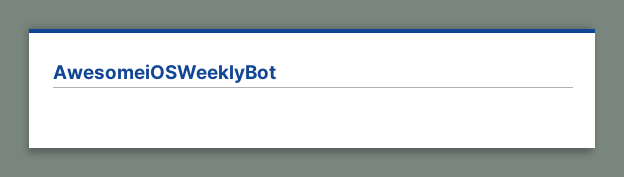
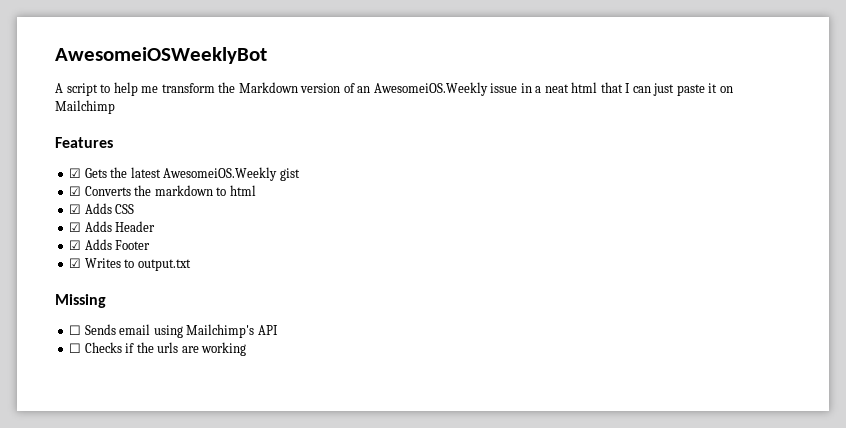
(276, 73) none -> [55,82,733,96] [55,100,115,114] [55,137,113,148] [69,167,300,181] [69,185,256,196] [69,203,135,214] [69,221,156,232] [69,239,151,250] [69,258,191,271] [55,294,106,308] [69,324,278,338] [69,342,247,356] // A script to help me transform the Markdown version of an AwesomeiOS.Weekly issue in a neat html that I can just paste it on Mailchimp // Features // ☑ Gets the latest AwesomeiOS.Weekly gist // ☑ Converts the markdown to html // ☑ Adds CSS // ☑ Adds Header // ☑ Adds Footer // ☑ Writes to output.txt // Missing // ☐ Sends email using Mailchimp's API // ☐ Checks if the urls are working

